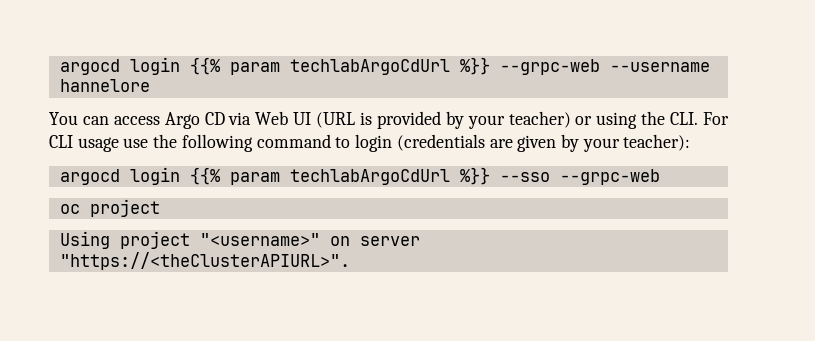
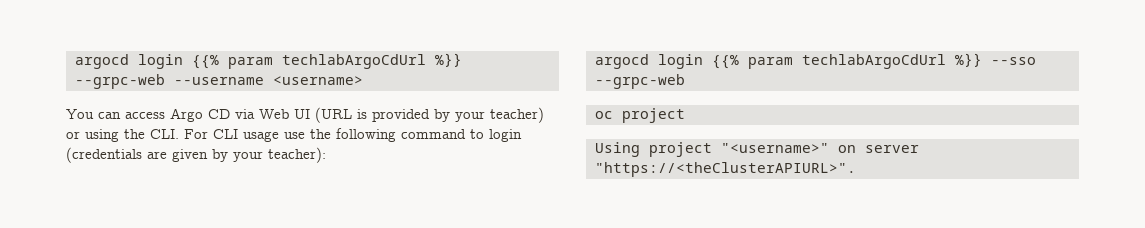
[59,79,150,92] hannelore -> [273,76,363,85] <username>

